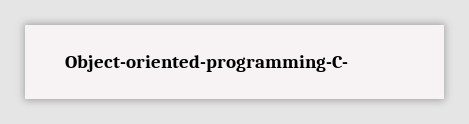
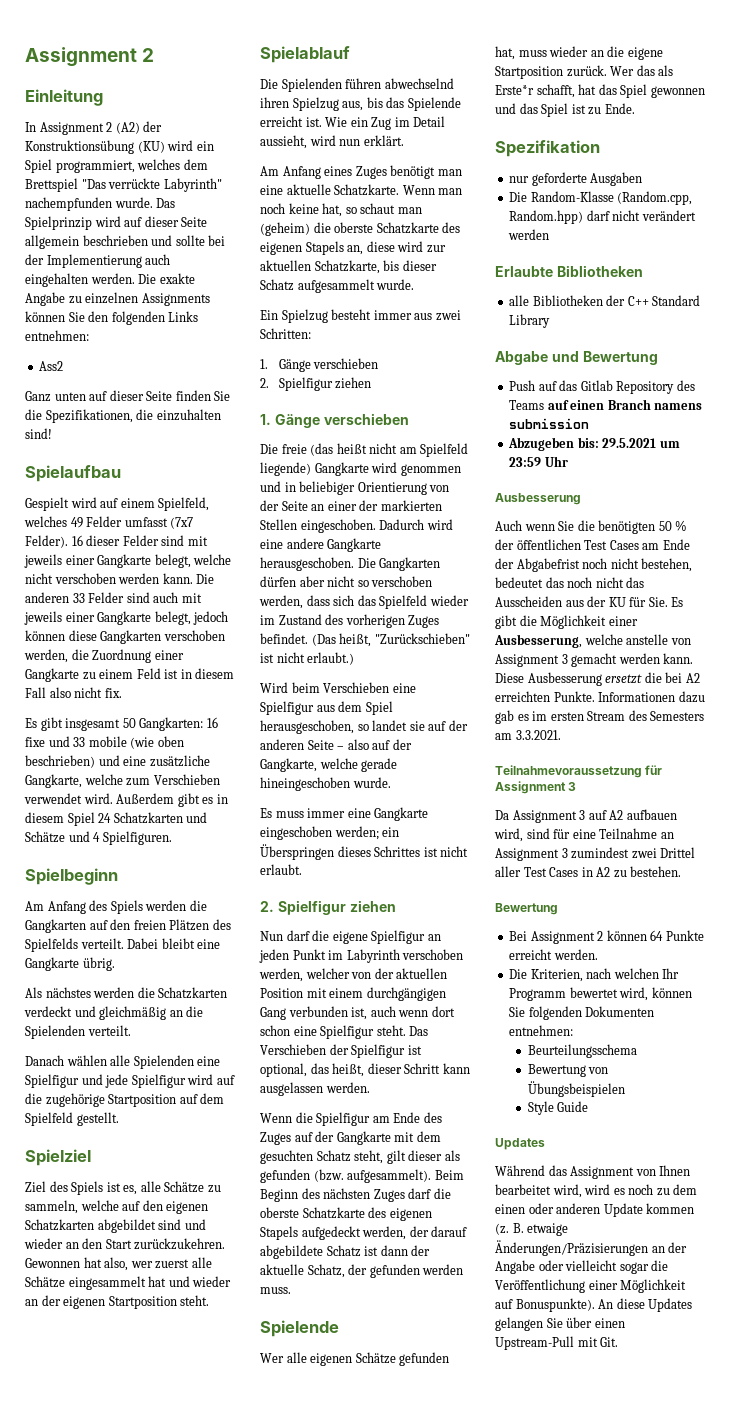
[65,55,348,72] Object-oriented-programming-C- -> [25,47,155,67] [25,89,103,106] [25,121,163,135] [25,140,214,154] [25,159,208,173] [25,178,222,192] [25,197,176,211] [25,216,208,230] [25,235,226,249] [25,254,171,268] [25,273,195,287] [25,292,210,306] [25,311,199,325] [25,330,89,341] [39,361,64,371] [25,390,231,402] [25,409,221,423] [25,428,52,439] [25,465,121,482] [25,497,210,511] [24,516,194,529] [25,535,208,548] [24,554,232,568] [25,573,215,584] [25,592,202,603] [24,611,229,625] [25,630,225,644] [24,649,184,663] [25,668,235,682] [25,687,122,698] [25,717,218,731] [25,736,184,749] [25,755,210,768] [25,774,220,788] [24,793,228,807] [25,812,208,826] [25,831,172,845] [25,868,118,885] [25,900,207,914] [25,919,231,933] [25,938,221,952] [25,957,115,971] [25,987,228,999] [24,1006,204,1020] [25,1025,131,1039] [25,1055,221,1069] [25,1074,235,1088] [25,1093,225,1107] [25,1112,119,1126] [25,1149,91,1166] [25,1181,221,1195] [25,1200,209,1214] [25,1219,206,1233] [24,1238,226,1250] [25,1257,212,1271] [25,1276,232,1290] [25,1295,210,1309] [260,46,350,63] [260,78,454,92] [260,97,461,111] [260,116,446,130] [260,135,404,149] [260,165,462,179] [260,184,463,196] [260,203,422,217] [260,222,461,236] [260,241,446,255] [260,260,437,274] [260,279,415,293] [260,309,461,323] [260,328,311,339] [260,358,379,372] [260,377,372,391] [260,413,409,428] [260,443,469,457] [260,462,461,476] [260,481,450,495] [260,500,442,511] [260,519,453,533] [260,538,382,552] [260,557,441,571] [260,576,433,587] [259,595,469,609] [260,614,440,628] [260,633,470,647] [260,652,355,665] [260,682,416,693] [260,701,393,715] [260,720,468,734] [260,739,412,750] [260,758,398,772] [260,777,391,791] [260,807,429,821] [260,826,400,840] [260,844,469,860] [260,864,302,875] [260,900,396,915] [260,930,441,944] [259,949,464,963] [259,968,448,982] [260,987,446,1001] [260,1006,455,1020] [260,1025,429,1039] [260,1044,422,1058] [260,1063,470,1077] [260,1082,370,1096] [260,1112,442,1126] [260,1131,441,1145] [260,1150,460,1164] [260,1169,464,1183] [260,1188,451,1202] [260,1207,432,1221] [260,1226,468,1240] [260,1245,431,1259] [260,1264,464,1278] [260,1287,291,1294] [260,1320,339,1337] [260,1352,450,1366] [495,46,663,60] [495,65,674,79] [495,84,705,98] [495,103,635,117] [495,140,600,157] [509,172,643,186] [509,191,693,205] [509,210,696,224] [508,229,550,240] [495,265,643,277] [509,295,701,306] [509,314,551,328] [495,351,658,365] [509,380,695,394] [509,399,703,410] [509,418,590,429] [508,437,680,451] [509,456,568,467] [495,493,581,505] [495,520,688,534] [495,539,690,550] [495,558,693,572] [495,577,645,588] [495,596,684,607] [495,615,638,629] [494,634,691,648] [495,653,694,667] [495,672,700,686] [495,691,705,703] [495,710,705,724] [495,730,561,740] [495,765,663,778] [495,781,577,794] [495,809,677,823] [494,828,674,842] [495,847,696,861] [495,866,682,878] [495,903,558,915] [509,930,704,944] [509,949,598,960] [509,968,680,982] [509,987,692,1001] [509,1006,655,1020] [509,1025,574,1036] [527,1044,637,1058] [527,1064,609,1077] [527,1081,625,1097] [527,1101,589,1115] [495,1138,545,1150] [495,1165,691,1179] [495,1184,698,1198] [495,1203,695,1217] [495,1223,569,1236] [495,1240,688,1256] [495,1260,669,1274] [495,1279,687,1293] [495,1298,693,1312] [495,1317,625,1331] [495,1336,619,1350] Assignment 2 // Einleitung // In Assignment 2 (A2) der Konstruktionsübung (KU) wird ein Spiel programmiert, welches dem Brettspiel "Das verrückte Labyrinth" nachempfunden wurde. Das Spielprinzip wird auf dieser Seite allgemein beschrieben und sollte bei der Implementierung auch eingehalten werden. Die exakte Angabe zu einzelnen Assignments können Sie den folgenden Links entnehmen: // Ass2 // Ganz unten auf dieser Seite finden Sie die Spezifikationen, die einzuhalten sind! // Spielaufbau // Gespielt wird auf einem Spielfeld, welches 49 Felder umfasst (7x7 Felder). 16 dieser Felder sind mit jeweils einer Gangkarte belegt, welche nicht verschoben werden kann. Die anderen 33 Felder sind auch mit jeweils einer Gangkarte belegt, jedoch können diese Gangkarten verschoben werden, die Zuordnung einer Gangkarte zu einem Feld ist in diesem Fall also nicht fix. // Es gibt insgesamt 50 Gangkarten: 16 fixe und 33 mobile (wie oben beschrieben) und eine zusätzliche Gangkarte, welche zum Verschieben verwendet wird. Außerdem gibt es in diesem Spiel 24 Schatzkarten und Schätze und 4 Spielfiguren. // Spielbeginn // Am Anfang des Spiels werden die Gangkarten auf den freien Plätzen des Spielfelds verteilt. Dabei bleibt eine Gangkarte übrig. // Als nächstes werden die Schatzkarten verdeckt und gleichmäßig an die Spielenden verteilt. // Danach wählen alle Spielenden eine Spielfigur und jede Spielfigur wird auf die zugehörige Startposition auf dem Spielfeld gestellt. // Spielziel // Ziel des Spiels ist es, alle Schätze zu sammeln, welche auf den eigenen Schatzkarten abgebildet sind und wieder an den Start zurückzukehren. Gewonnen hat also, wer zuerst alle Schätze eingesammelt hat und wieder an der eigenen Startposition steht. // Spielablauf // Die Spielenden führen abwechselnd ihren Spielzug aus, bis das Spielende erreicht ist. Wie ein Zug im Detail aussieht, wird nun erklärt. // Am Anfang eines Zuges benötigt man eine aktuelle Schatzkarte. Wenn man noch keine hat, so schaut man (geheim) die oberste Schatzkarte des eigenen Stapels an, diese wird zur aktuellen Schatzkarte, bis dieser Schatz aufgesammelt wurde. // Ein Spielzug besteht immer aus zwei Schritten: // 1. Gänge verschieben // 2. Spielfigur ziehen // 1. Gänge verschieben // Die freie (das heißt nicht am Spielfeld liegende) Gangkarte wird genommen und in beliebiger Orientierung von der Seite an einer der markierten Stellen eingeschoben. Dadurch wird eine andere Gangkarte herausgeschoben. Die Gangkarten dürfen aber nicht so verschoben werden, dass sich das Spielfeld wieder im Zustand des vorherigen Zuges befindet. (Das heißt, "Zurückschieben" ist nicht erlaubt.) // Wird beim Verschieben eine Spielfigur aus dem Spiel herausgeschoben, so landet sie auf der anderen Seite – also auf der Gangkarte, welche gerade hineingeschoben wurde. // Es muss immer eine Gangkarte eingeschoben werden; ein Überspringen dieses Schrittes ist nicht erlaubt. // 2. Spielfigur ziehen // Nun darf die eigene Spielfigur an jeden Punkt im Labyrinth verschoben werden, welcher von der aktuellen Position mit einem durchgängigen Gang verbunden ist, auch wenn dort schon eine Spielfigur steht. Das Verschieben der Spielfigur ist optional, das heißt, dieser Schritt kann ausgelassen werden. // Wenn die Spielfigur am Ende des Zuges auf der Gangkarte mit dem gesuchten Schatz steht, gilt dieser als gefunden (bzw. aufgesammelt). Beim Beginn des nächsten Zuges darf die oberste Schatzkarte des eigenen Stapels aufgedeckt werden, der darauf abgebildete Schatz ist dann der aktuelle Schatz, der gefunden werden muss. // Spielende // Wer alle eigenen Schätze gefunden hat, muss wieder an die eigene Startposition zurück. Wer das als Erste*r schafft, hat das Spiel gewonnen und das Spiel ist zu Ende. // Spezifikation // nur geforderte Ausgaben // Die Random-Klasse (Random.cpp, Random.hpp) darf nicht verändert werden // Erlaubte Bibliotheken // alle Bibliotheken der C++ Standard Library // Abgabe und Bewertung // Push auf das Gitlab Repository des Teams auf einen Branch namens submission // Abzugeben bis: 29.5.2021 um 23:59 Uhr // Ausbesserung // Auch wenn Sie die benötigten 50 % der öffentlichen Test Cases am Ende der Abgabefrist noch nicht bestehen, bedeutet das noch nicht das Ausscheiden aus der KU für Sie. Es gibt die Möglichkeit einer Ausbesserung, welche anstelle von Assignment 3 gemacht werden kann. Diese Ausbesserung ersetzt die bei A2 erreichten Punkte. Informationen dazu gab es im ersten Stream des Semesters am 3.3.2021. // Teilnahmevoraussetzung für Assignment 3 // Da Assignment 3 auf A2 aufbauen wird, sind für eine Teilnahme an Assignment 3 zumindest zwei Drittel aller Test Cases in A2 zu bestehen. // Bewertung // Bei Assignment 2 können 64 Punkte erreicht werden. // Die Kriterien, nach welchen Ihr Programm bewertet wird, können Sie folgenden Dokumenten entnehmen: // Beurteilungsschema // Bewertung von Übungsbeispielen // Style Guide // Updates // Während das Assignment von Ihnen bearbeitet wird, wird es noch zu dem einen oder anderen Update kommen (z. B. etwaige Änderungen/Präzisierungen an der Angabe oder vielleicht sogar die Veröffentlichung einer Möglichkeit auf Bonuspunkte). An diese Updates gelangen Sie über einen Upstream-Pull mit Git.

